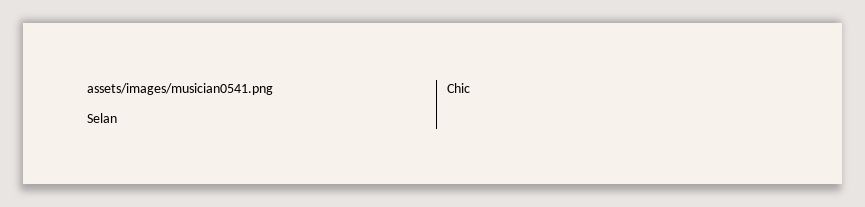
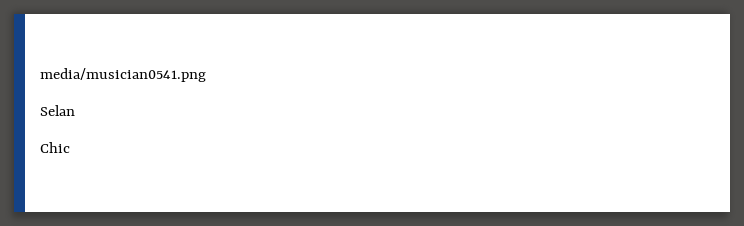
[87,83,273,95] assets/images/musician0541.png -> [40,68,206,82] media/musician0541.png

